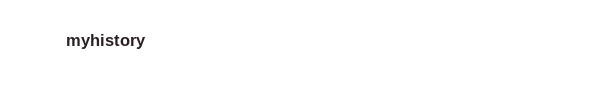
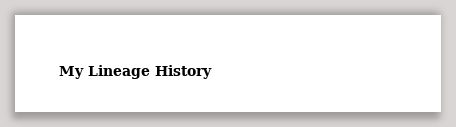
[66,34,146,49] myhistory -> [59,65,212,79] My Lineage History

